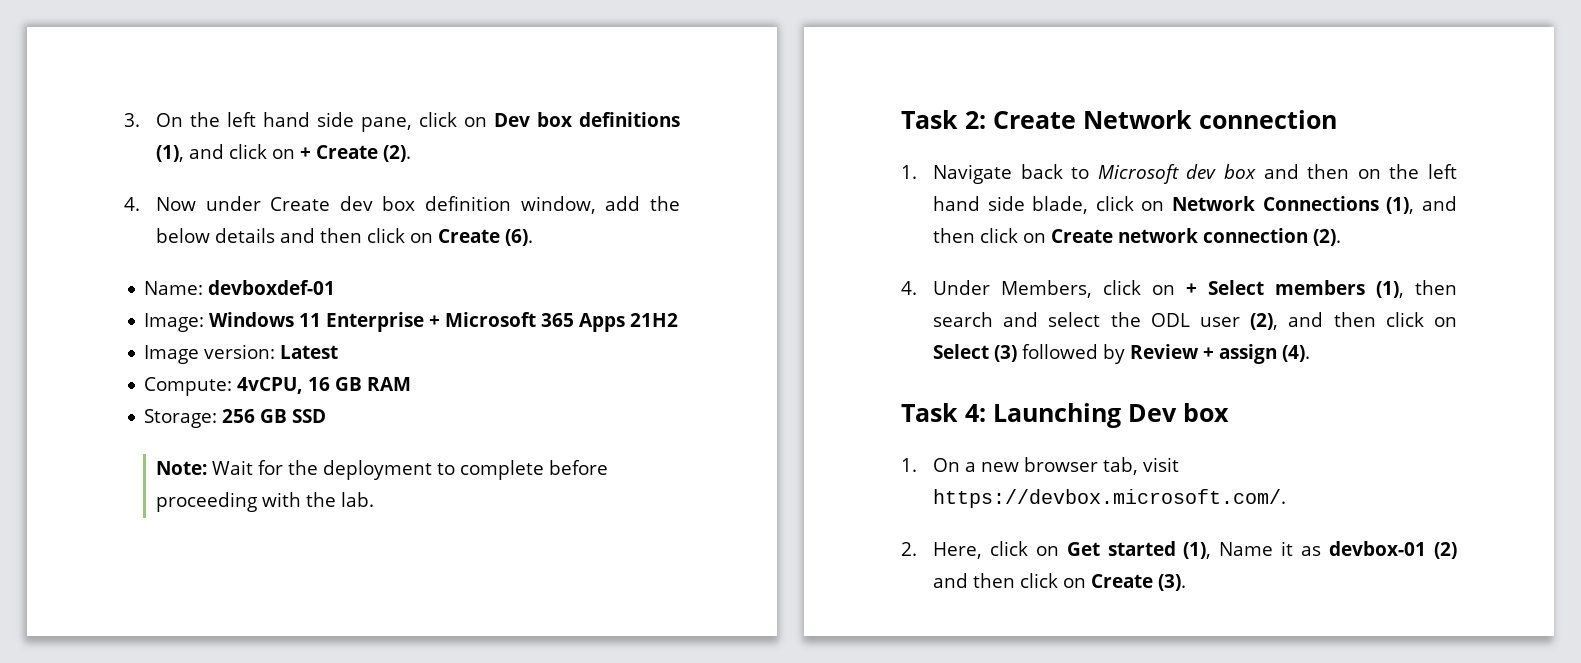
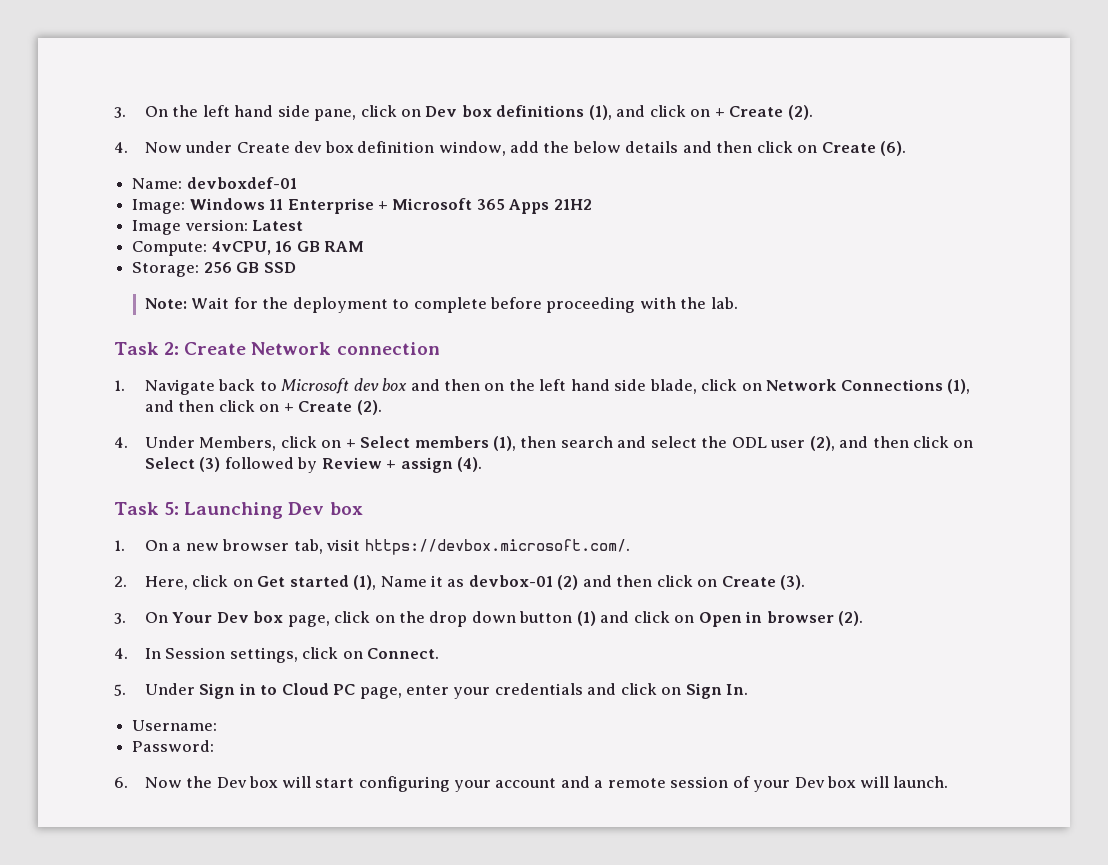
[1050,228,1308,243] Create network connection -> [283,401,353,412] + Create
[964,404,986,422] 4: -> [164,502,180,515] 5:
(1186, 582) none -> [114,611,863,627] [114,647,440,663] [114,683,749,699] [132,720,218,731] [132,740,215,752] [114,776,948,792] // 3. On Your Dev box page, click on the drop down button (1) and click on Open in browser (2). // 4. In Session settings, click on Connect. // 5. Under Sign in to Cloud PC page, enter your credentials and click on Sign In. // Username: // Password: // 6. Now the Dev box will start configuring your account and a remote session of your Dev box will launch.

